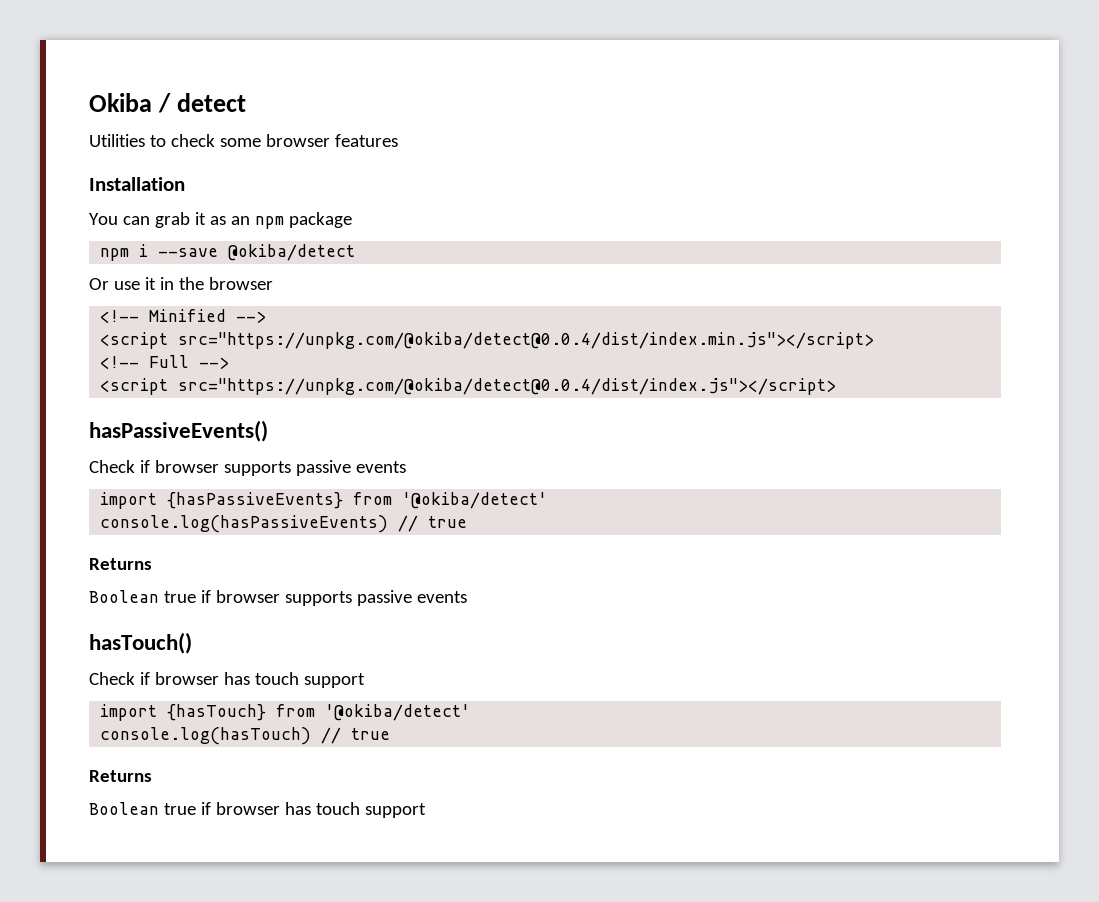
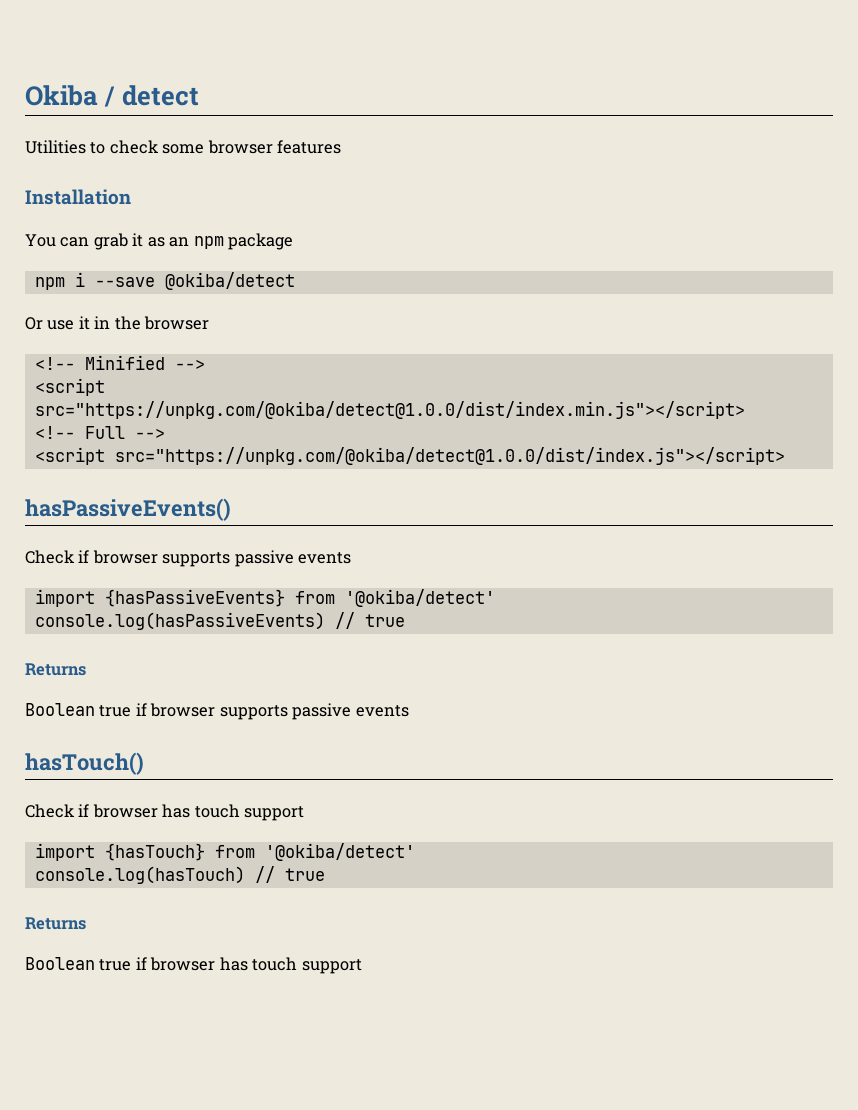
[178,332,875,349] src="https://unpkg.com/@okiba/detect@0.0.4/dist/index.min.js"></script> -> [34,401,745,419] src="https://unpkg.com/@okiba/detect@1.0.0/dist/index.min.js"></script>
[178,378,837,395] src="https://unpkg.com/@okiba/detect@0.0.4/dist/index.js"></script> -> [114,447,785,465] src="https://unpkg.com/@okiba/detect@1.0.0/dist/index.js"></script>

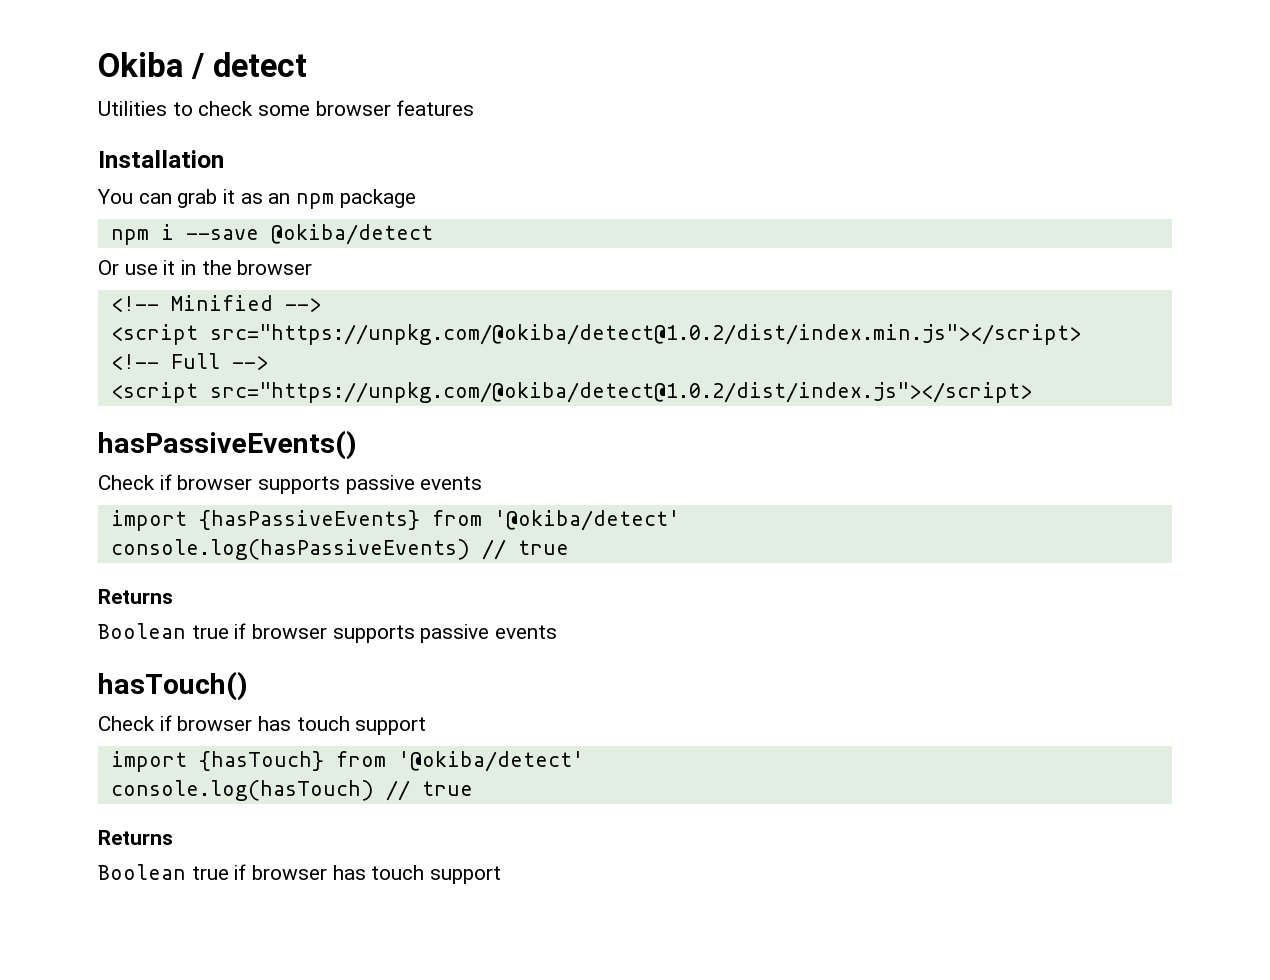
[34,401,745,419] src="https://unpkg.com/@okiba/detect@1.0.0/dist/index.min.js"></script> -> [209,324,1081,345] src="https://unpkg.com/@okiba/detect@1.0.2/dist/index.min.js"></script>
[114,447,785,465] src="https://unpkg.com/@okiba/detect@1.0.0/dist/index.js"></script> -> [209,382,1032,403] src="https://unpkg.com/@okiba/detect@1.0.2/dist/index.js"></script>

